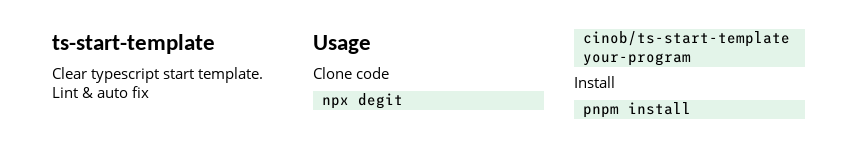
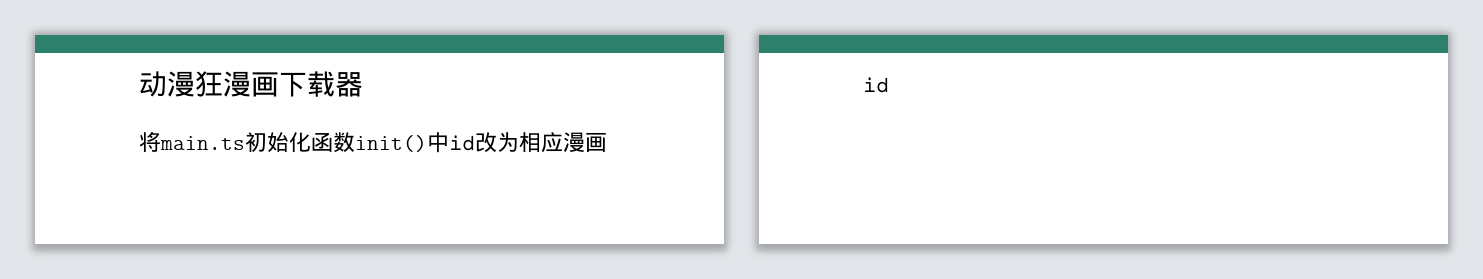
[52,34,215,54] [52,67,264,83] [52,86,150,98] [313,35,371,54] [313,67,390,79] [322,93,403,109] [583,31,790,47] [583,53,691,66] [574,76,615,88] [583,102,691,118] ts-start-template // Clear typescript start template. Lint & auto fix // Usage // Clone code // npx degit cinob/ts-start-template your-program // Install // pnpm install -> [139,71,363,97] [139,131,607,153] [863,77,889,93] 动漫狂漫画下载器 // 将main.ts初始化函数init()中id改为相应漫画id

